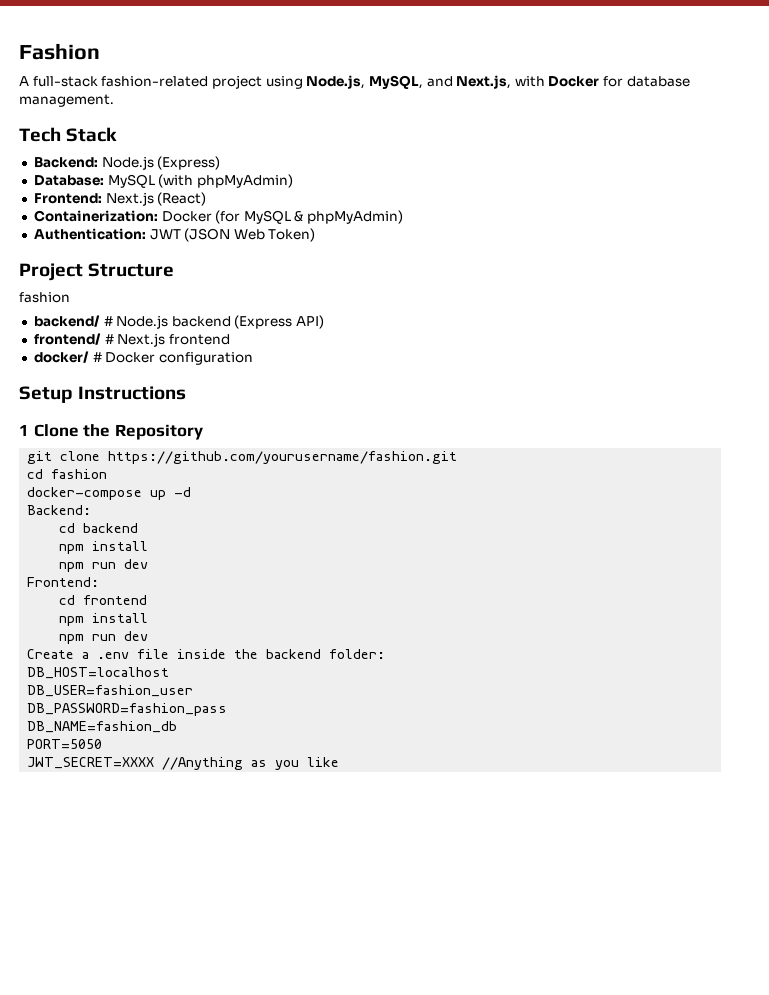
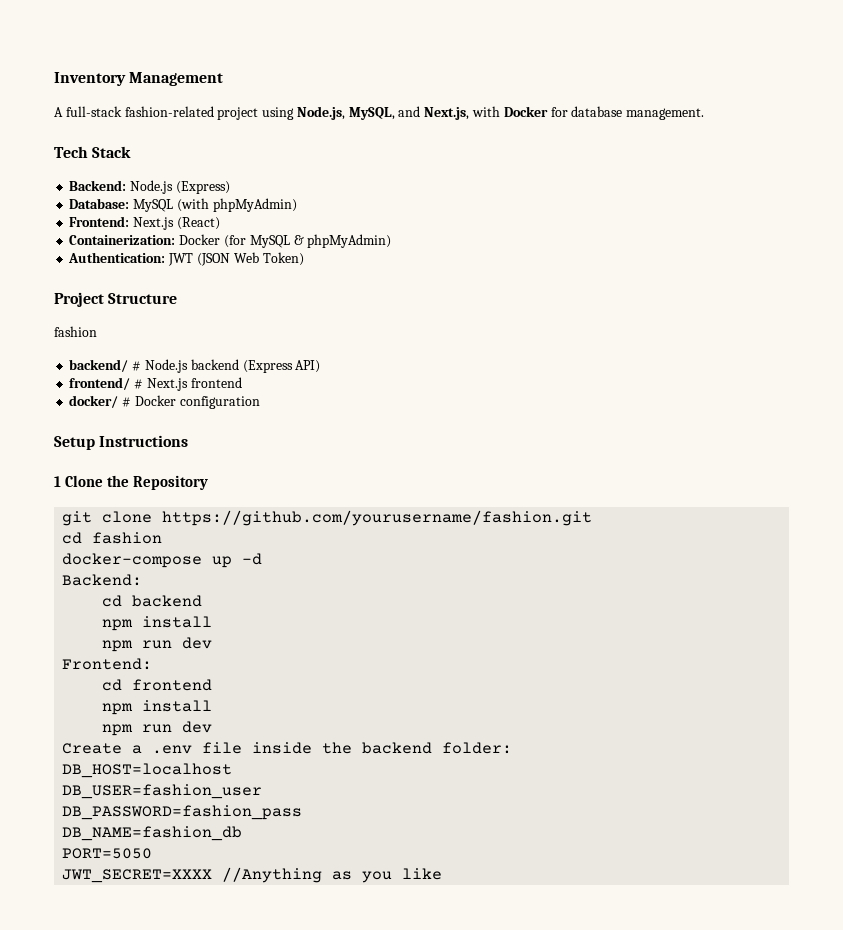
[19,43,100,60] Fashion -> [54,72,224,86] Inventory Management

